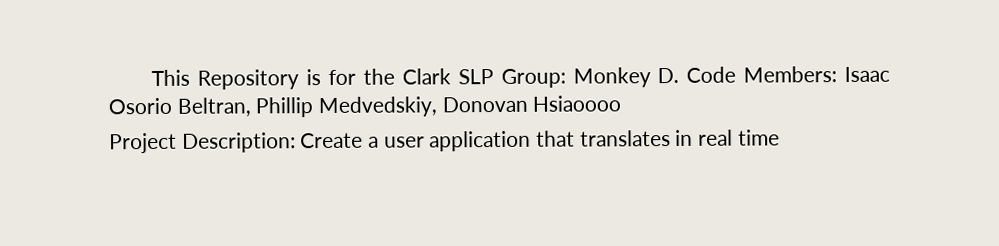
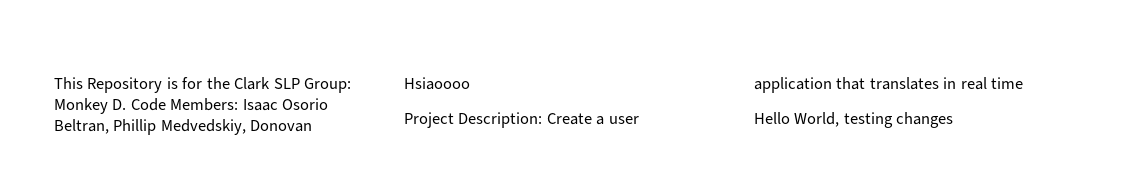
(780, 137) none -> [754,112,954,128] // Hello World, testing changes

